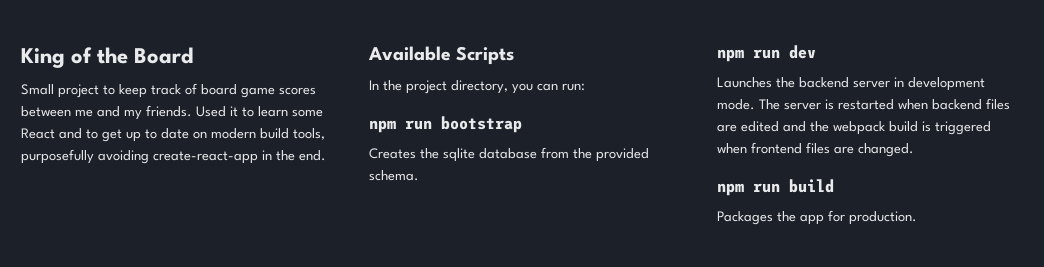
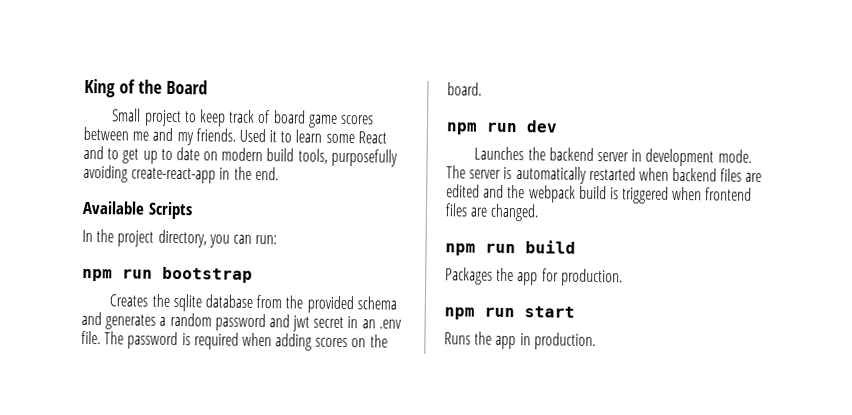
[369,170,419,181] schema. -> [356,296,397,310] [81,311,402,332] [81,330,388,351] [447,82,482,96] schema and generates a random password and jwt secret in an .env file. The password is required when adding scores on the board.
(834, 104) none -> [515,166,587,184] automatically
(917, 218) none -> [444,306,575,320] [444,331,596,351] // npm run start // Runs the app in production.

